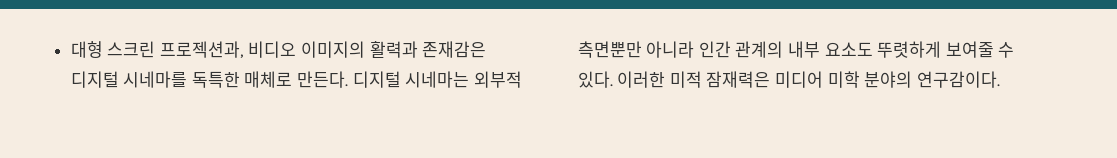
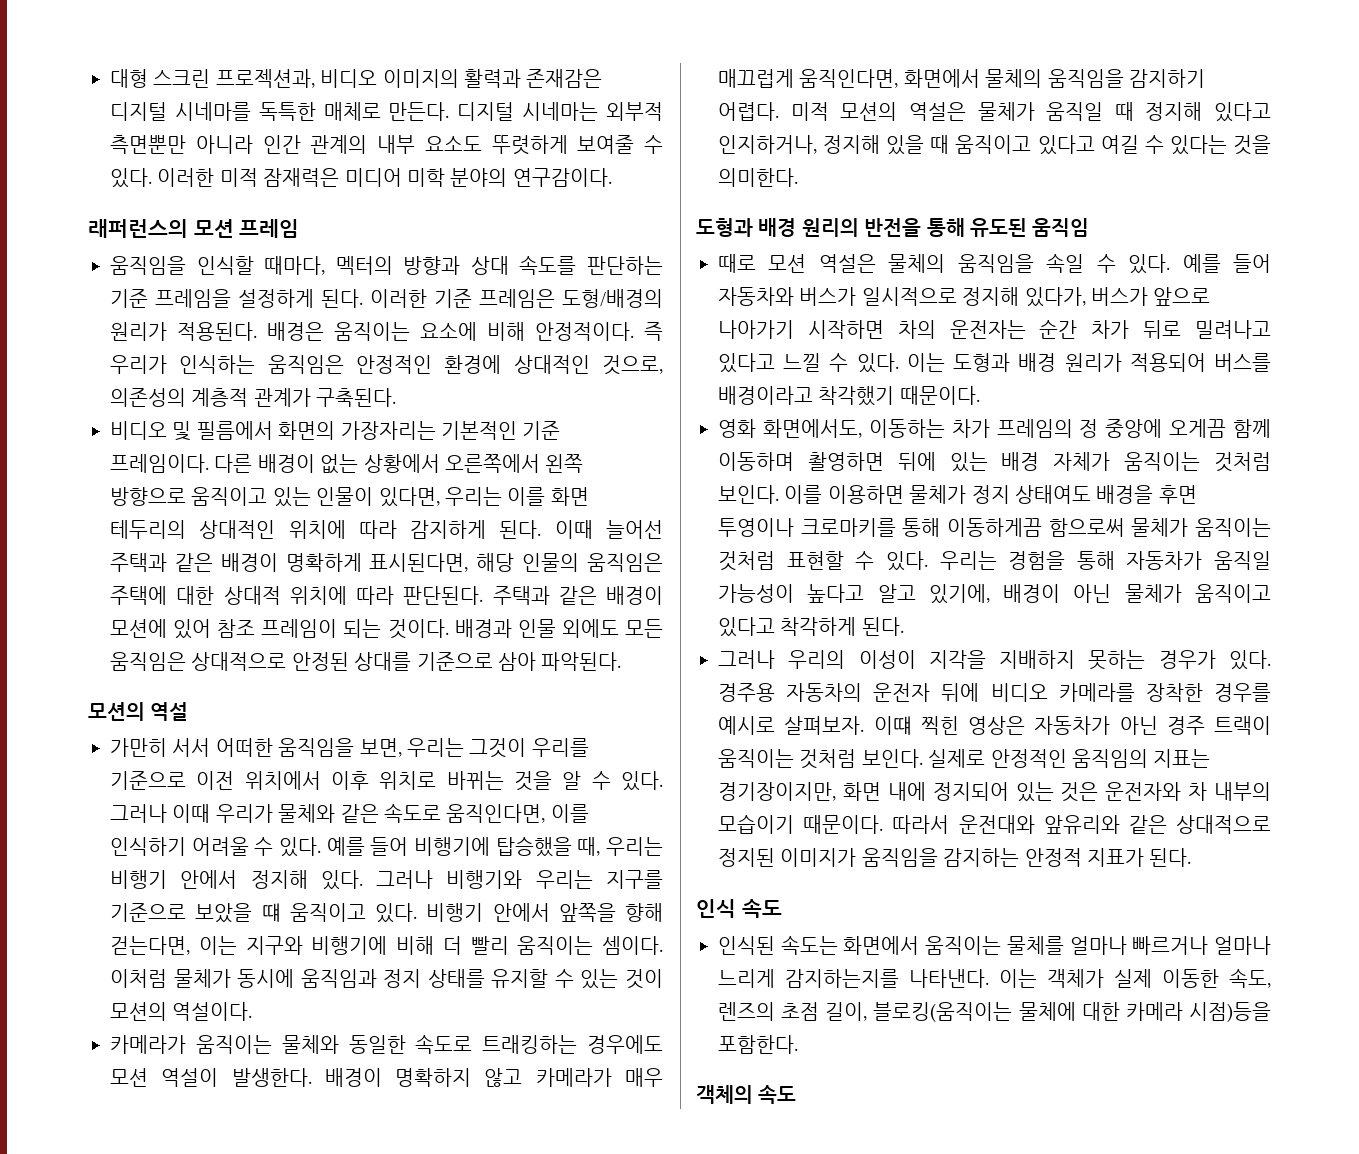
(1000, 79) none -> [88,219,300,238] [110,255,663,275] [110,289,663,308] [110,322,663,341] [110,355,663,375] [110,388,397,407] [110,421,561,441] [110,454,584,474] [110,487,589,507] [110,520,663,539] [110,553,664,572] [110,586,663,605] [110,619,663,639] [110,652,622,671] [88,702,189,721] [110,738,589,758] [110,771,663,791] [110,803,589,823] [110,836,663,857] [110,870,663,890] [110,903,663,923] [110,936,663,955] [110,969,663,989] [110,1002,253,1021] [110,1034,663,1054] [110,1068,663,1087] [718,69,1205,88] [718,102,1271,122] [718,135,1271,155] [718,168,798,187] [696,218,1090,237] [718,253,1271,274] [718,287,1211,307] [718,319,1271,339] [718,353,1271,373] [718,386,980,406] [718,419,1271,438] [718,452,1271,472] [718,485,1197,504] [718,518,1271,537] [718,551,1271,571] [718,584,1271,604] [718,617,904,637] [718,650,1271,670] [718,683,1271,702] [718,716,1271,735] [718,749,1211,769] [718,782,1271,802] [718,814,1271,834] [718,848,1192,867] [696,899,782,918] [718,935,1271,955] [718,968,1271,988] [718,1002,1271,1023] [718,1035,798,1054] [696,1085,797,1104] // 래퍼런스의 모션 프레임 // 움직임을 인식할 때마다, 멕터의 방향과 상대 속도를 판단하는 기준 프레임을 설정하게 된다. 이러한 기준 프레임은 도형/배경의 원리가 적용된다. 배경은 움직이는 요소에 비해 안정적이다. 즉 우리가 인식하는 움직임은 안정적인 환경에 상대적인 것으로, 의존성의 계층적 관계가 구축된다. // 비디오 및 필름에서 화면의 가장자리는 기본적인 기준 프레임이다. 다른 배경이 없는 상황에서 오른쪽에서 왼쪽 방향으로 움직이고 있는 인물이 있다면, 우리는 이를 화면 테두리의 상대적인 위치에 따라 감지하게 된다. 이때 늘어선 주택과 같은 배경이 명확하게 표시된다면, 해당 인물의 움직임은 주택에 대한 상대적 위치에 따라 판단된다. 주택과 같은 배경이 모션에 있어 참조 프레임이 되는 것이다. 배경과 인물 외에도 모든 움직임은 상대적으로 안정된 상대를 기준으로 삼아 파악된다. // 모션의 역설 // 가만히 서서 어떠한 움직임을 보면, 우리는 그것이 우리를 기준으로 이전 위치에서 이후 위치로 바뀌는 것을 알 수 있다. 그러나 이때 우리가 물체와 같은 속도로 움직인다면, 이를 인식하기 어려울 수 있다. 예를 들어 비행기에 탑승했을 때, 우리는 비행기 안에서 정지해 있다. 그러나 비행기와 우리는 지구를 기준으로 보았을 떄 움직이고 있다. 비행기 안에서 앞쪽을 향해 걷는다면, 이는 지구와 비행기에 비해 더 빨리 움직이는 셈이다. 이처럼 물체가 동시에 움직임과 정지 상태를 유지할 수 있는 것이 모션의 역설이다. // 카메라가 움직이는 물체와 동일한 속도로 트래킹하는 경우에도 모션 역설이 발생한다. 배경이 명확하지 않고 카메라가 매우 매끄럽게 움직인다면, 화면에서 물체의 움직임을 감지하기 어렵다. 미적 모션의 역설은 물체가 움직일 때 정지해 있다고 인지하거나, 정지해 있을 때 움직이고 있다고 여길 수 있다는 것을 의미한다. // 도형과 배경 원리의 반전을 통해 유도된 움직임 // 때로 모션 역설은 물체의 움직임을 속일 수 있다. 예를 들어 자동차와 버스가 일시적으로 정지해 있다가, 버스가 앞으로 나아가기 시작하면 차의 운전자는 순간 차가 뒤로 밀려나고 있다고 느낄 수 있다. 이는 도형과 배경 원리가 적용되어 버스를 배경이라고 착각했기 때문이다. // 영화 화면에서도, 이동하는 차가 프레임의 정 중앙에 오게끔 함께 이동하며 촬영하면 뒤에 있는 배경 자체가 움직이는 것처럼 보인다. 이를 이용하면 물체가 정지 상태여도 배경을 후면 투영이나 크로마키를 통해 이동하게끔 함으로써 물체가 움직이는 것처럼 표현할 수 있다. 우리는 경험을 통해 자동차가 움직일 가능성이 높다고 알고 있기에, 배경이 아닌 물체가 움직이고 있다고 착각하게 된다. // 그러나 우리의 이성이 지각을 지배하지 못하는 경우가 있다. 경주용 자동차의 운전자 뒤에 비디오 카메라를 장착한 경우를 예시로 살펴보자. 이떄 찍힌 영상은 자동차가 아닌 경주 트랙이 움직이는 것처럼 보인다. 실제로 안정적인 움직임의 지표는 경기장이지만, 화면 내에 정지되어 있는 것은 운전자와 차 내부의 모습이기 때문이다. 따라서 운전대와 앞유리와 같은 상대적으로 정지된 이미지가 움직임을 감지하는 안정적 지표가 된다. // 인식 속도 // 인식된 속도는 화면에서 움직이는 물체를 얼마나 빠르거나 얼마나 느리게 감지하는지를 나타낸다. 이는 객체가 실제 이동한 속도, 렌즈의 초점 길이, 블로킹(움직이는 물체에 대한 카메라 시점)등을 포함한다. // 객체의 속도

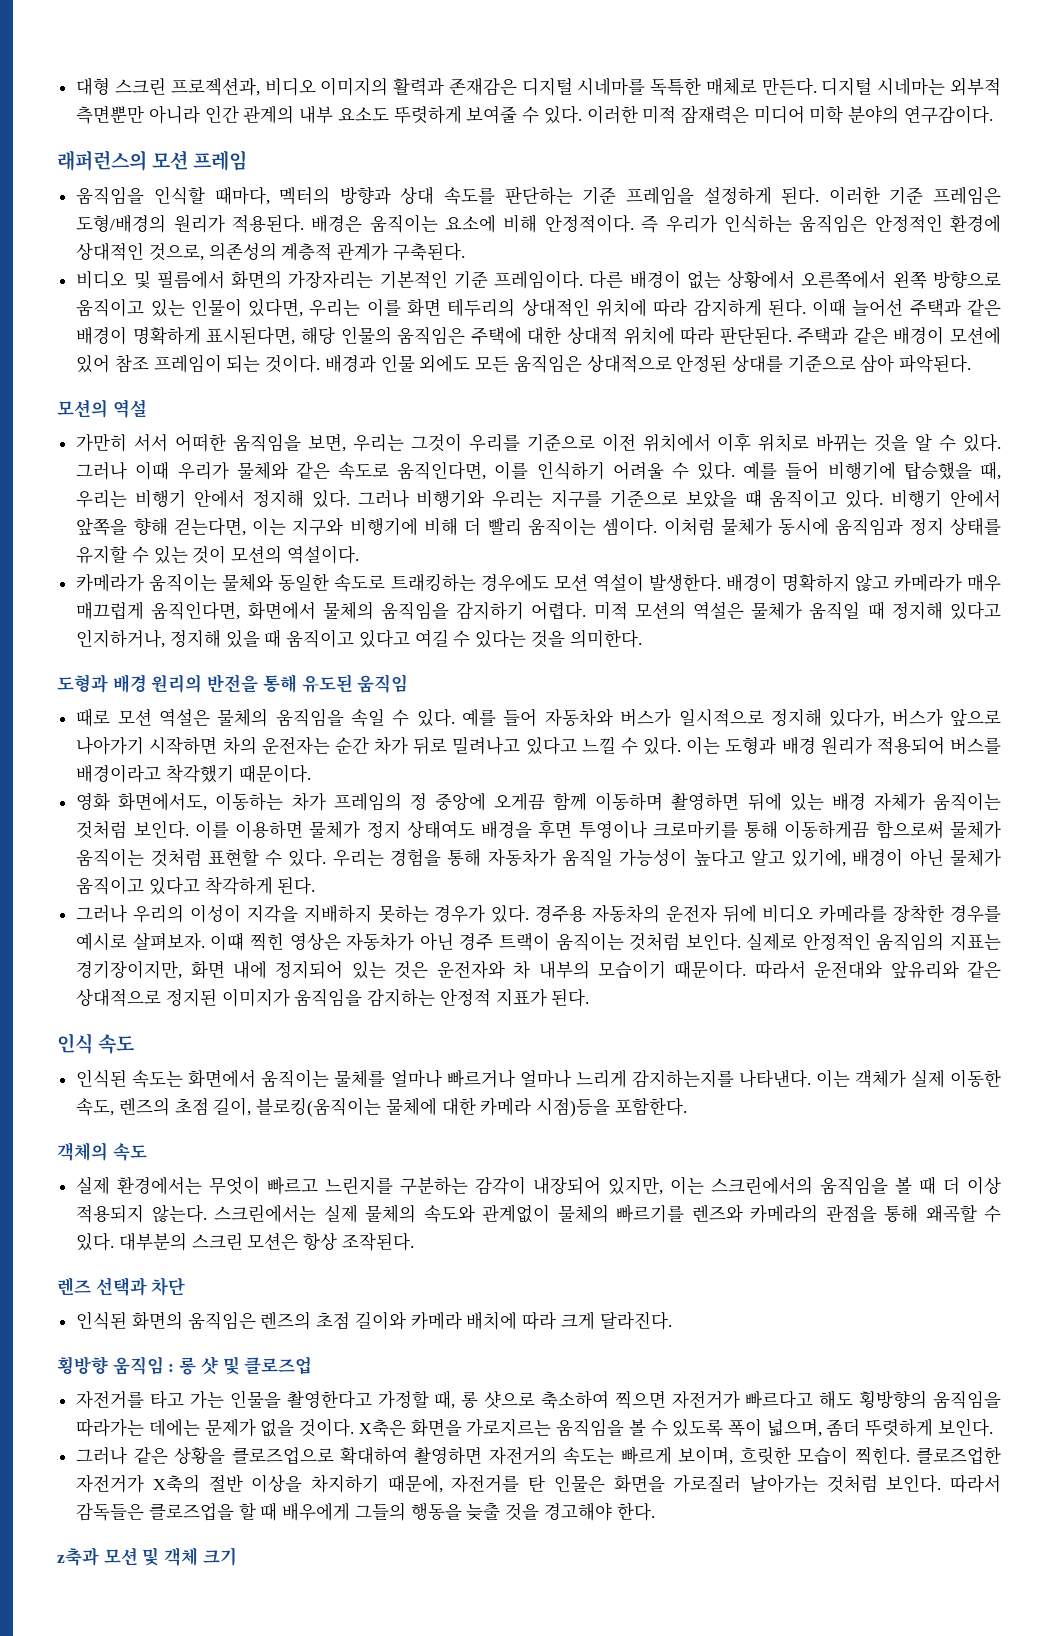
(797, 1094) none -> [76,1176,1002,1195] [76,1204,1002,1223] [76,1232,414,1251] [57,1277,186,1296] [76,1311,672,1330] [57,1356,313,1375] [76,1390,1002,1409] [76,1418,993,1437] [76,1446,1002,1465] [76,1474,1001,1493] [76,1502,655,1521] [57,1547,237,1566] // 실제 환경에서는 무엇이 빠르고 느린지를 구분하는 감각이 내장되어 있지만, 이는 스크린에서의 움직임을 볼 때 더 이상 적용되지 않는다. 스크린에서는 실제 물체의 속도와 관계없이 물체의 빠르기를 렌즈와 카메라의 관점을 통해 왜곡할 수 있다. 대부분의 스크린 모션은 항상 조작된다. // 렌즈 선택과 차단 // 인식된 화면의 움직임은 렌즈의 초점 길이와 카메라 배치에 따라 크게 달라진다. // 횡방향 움직임 : 롱 샷 및 클로즈업 // 자전거를 타고 가는 인물을 촬영한다고 가정할 때, 롱 샷으로 축소하여 찍으면 자전거가 빠르다고 해도 횡방향의 움직임을 따라가는 데에는 문제가 없을 것이다. X축은 화면을 가로지르는 움직임을 볼 수 있도록 폭이 넓으며, 좀더 뚜렷하게 보인다. // 그러나 같은 상황을 클로즈업으로 확대하여 촬영하면 자전거의 속도는 빠르게 보이며, 흐릿한 모습이 찍힌다. 클로즈업한 자전거가 X축의 절반 이상을 차지하기 때문에, 자전거를 탄 인물은 화면을 가로질러 날아가는 것처럼 보인다. 따라서 감독들은 클로즈업을 할 때 배우에게 그들의 행동을 늦출 것을 경고해야 한다. // z축과 모션 및 객체 크기

